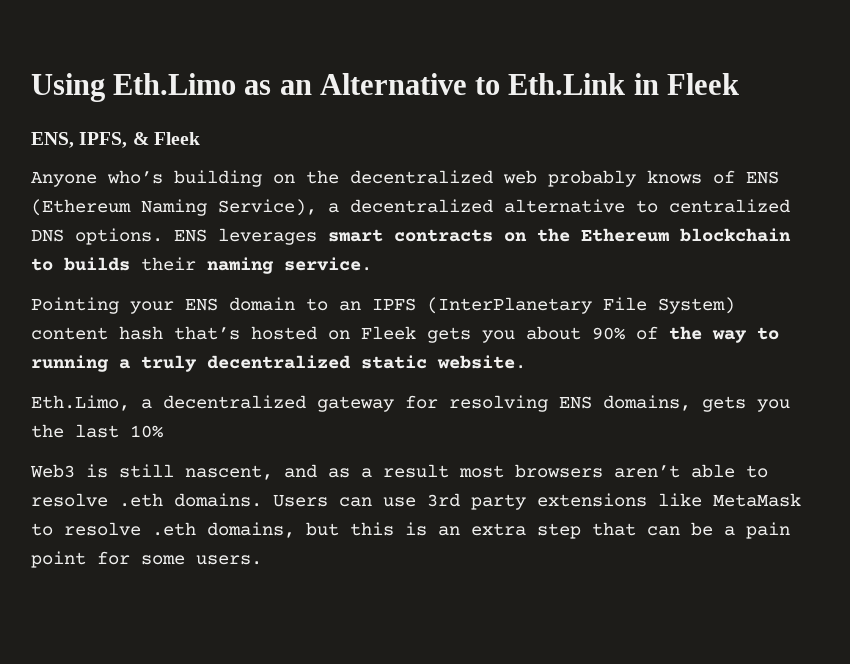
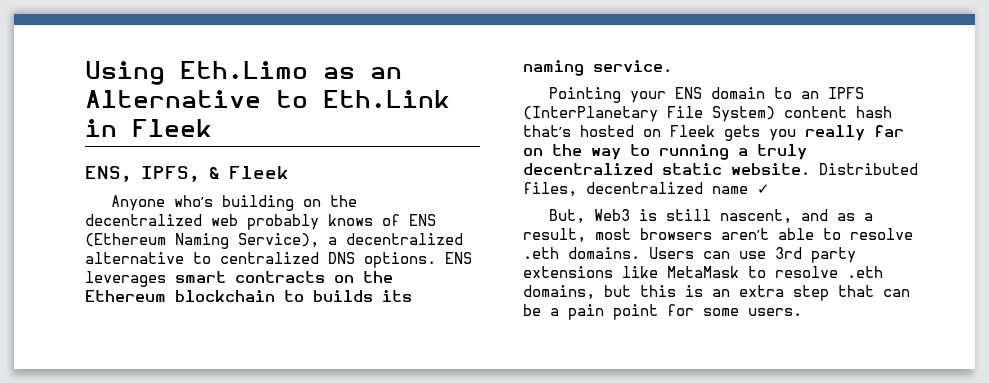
[141,257,196,271] their -> [382,290,412,302] its
[526,326,658,340] about 90% of -> [805,125,904,141] [523,148,543,156] really far on
[31,395,790,412] [31,424,163,438] // Eth.Limo, a decentralized gateway for resolving ENS domains, gets you the last 10% // -> [819,163,918,175] [523,182,770,197] [548,209,585,224] Distributed files, decentralized name ✓ // But,
[383,464,449,478] result -> [523,228,586,243] result,

